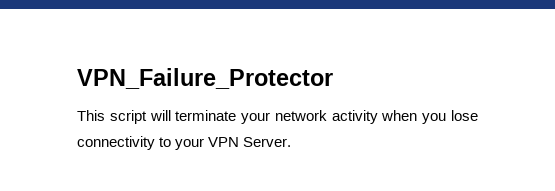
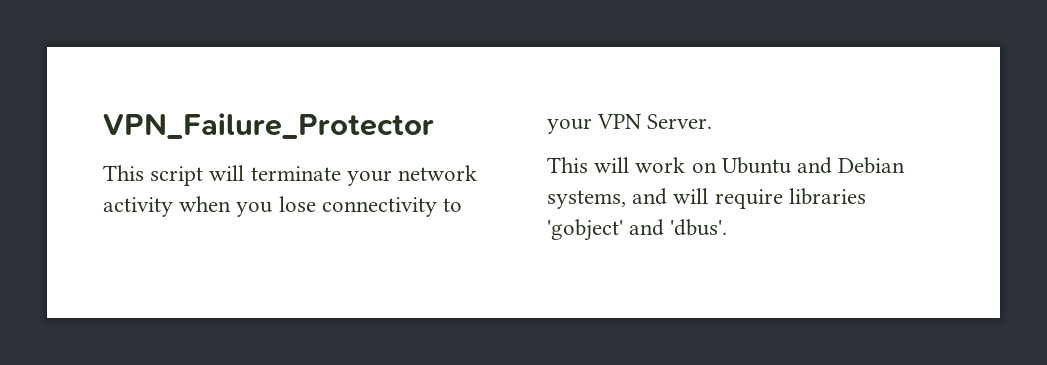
(292, 142) none -> [547,157,906,174] [547,188,866,209] [547,219,728,241] // This will work on Ubuntu and Debian systems, and will require libraries 'gobject' and 'dbus'.

